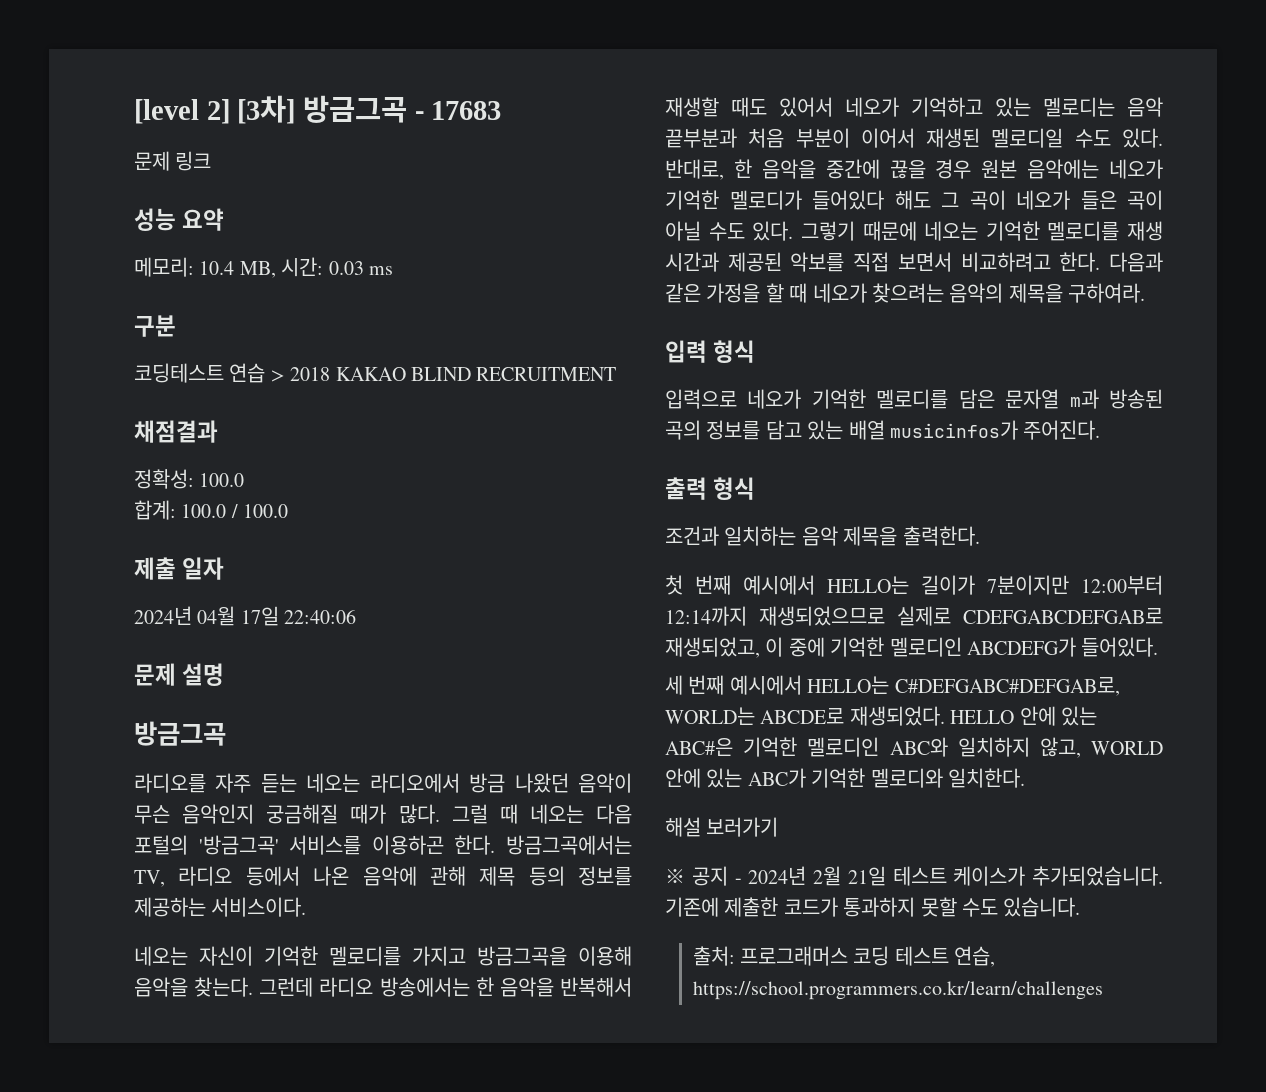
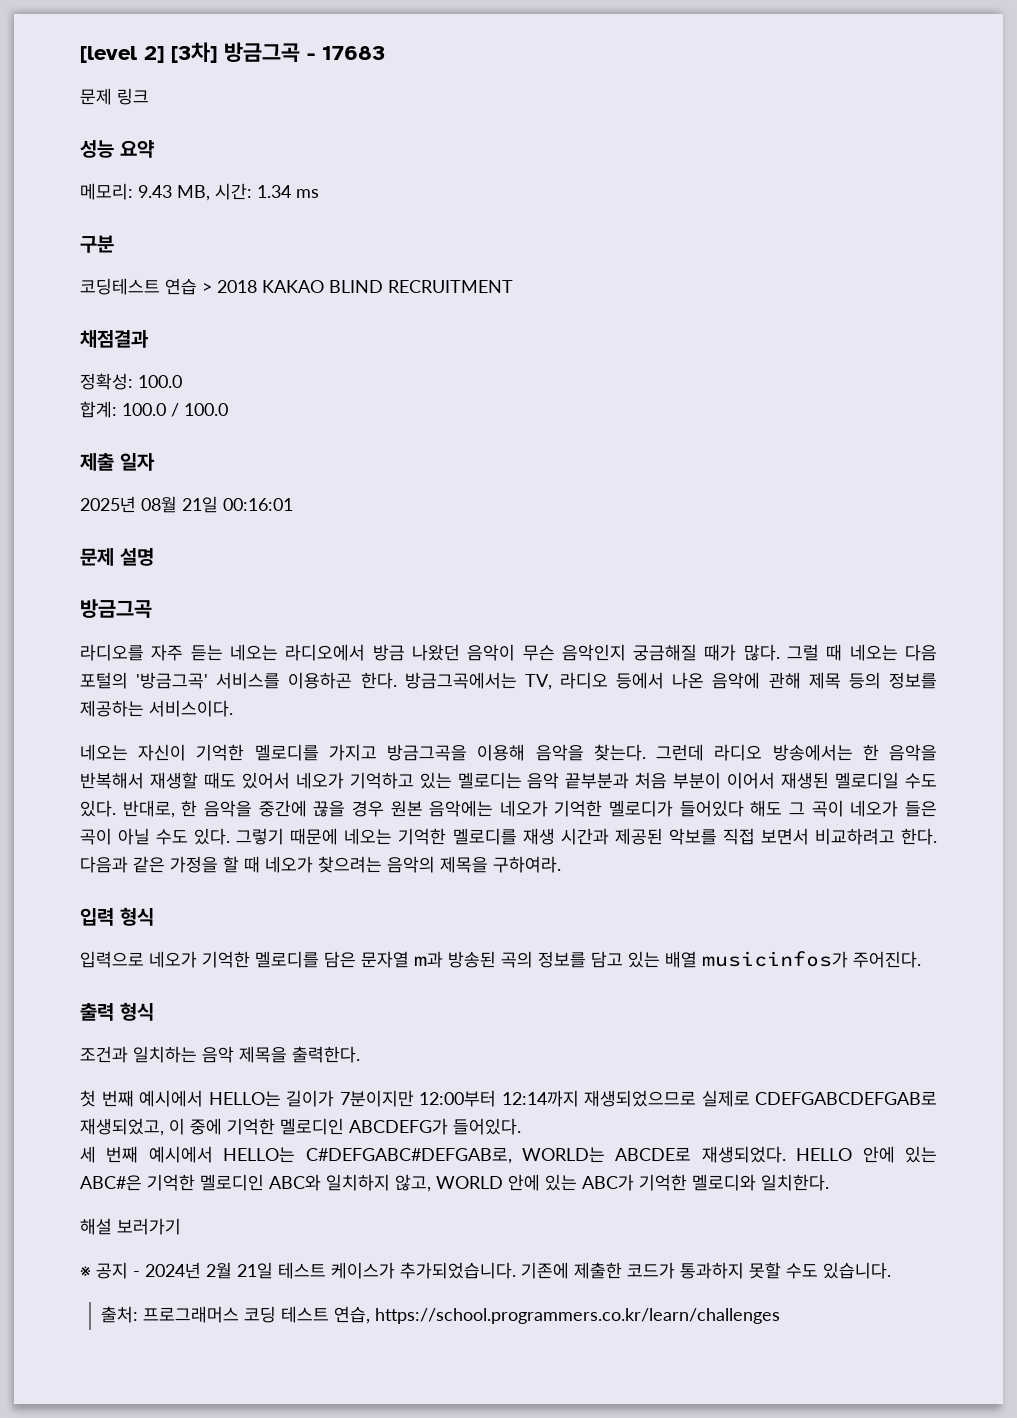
[199,261,235,275] 10.4 -> [138,185,172,198] 9.43
[328,261,364,275] 0.03 -> [257,185,291,198] 1.34
[134,606,357,626] 2024년 04월 17일 22:40:06 -> [80,496,293,513] 2025년 08월 21일 00:16:01

